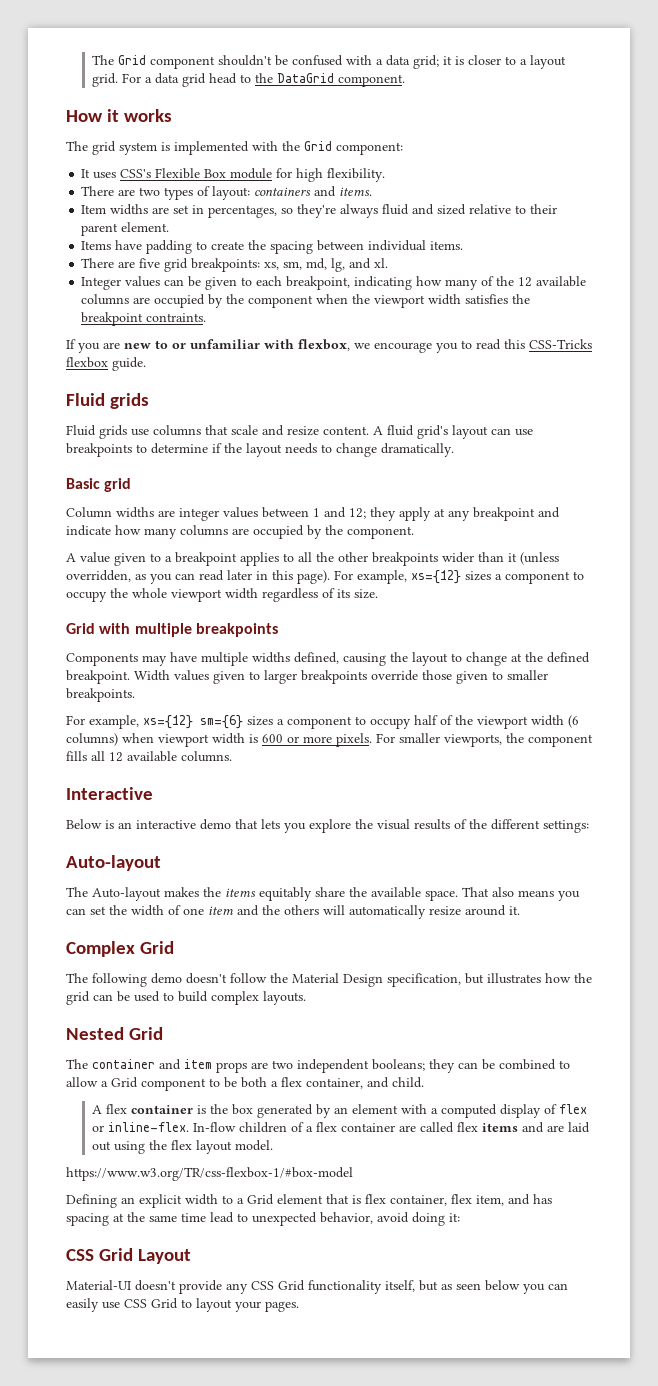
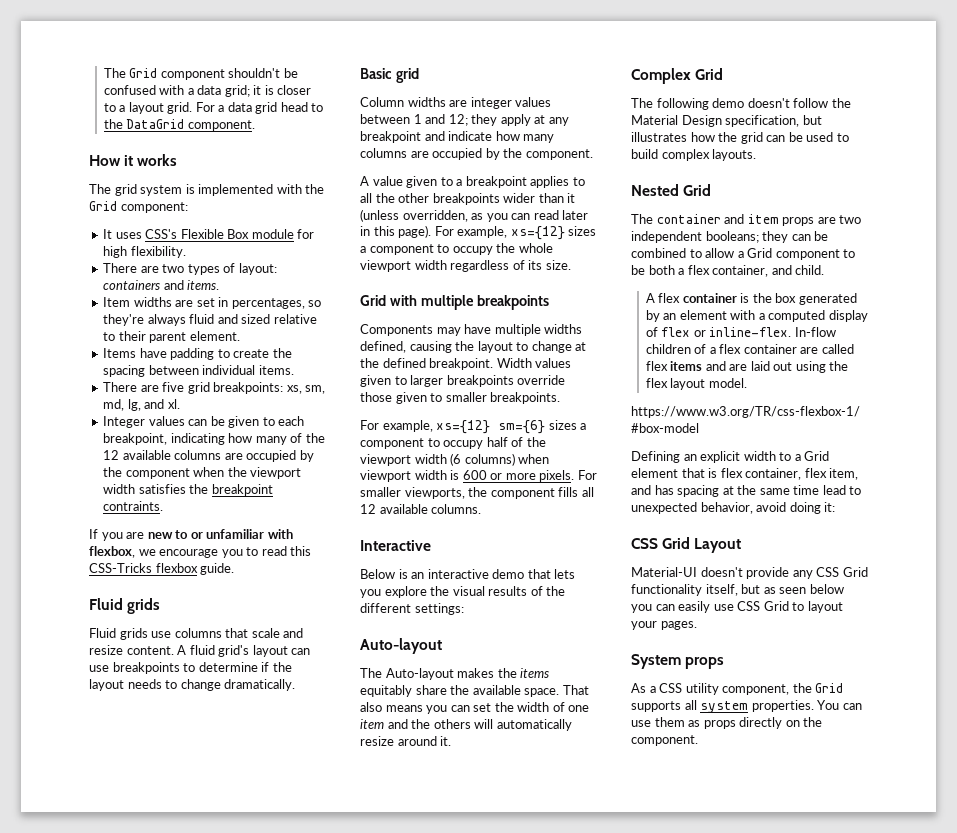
(299, 1306) none -> [631,654,725,669] [631,683,844,695] [631,700,862,713] [631,717,823,729] [631,735,698,746] // System props // As a CSS utility component, the Grid supports all system properties. You can use them as props directly on the component.

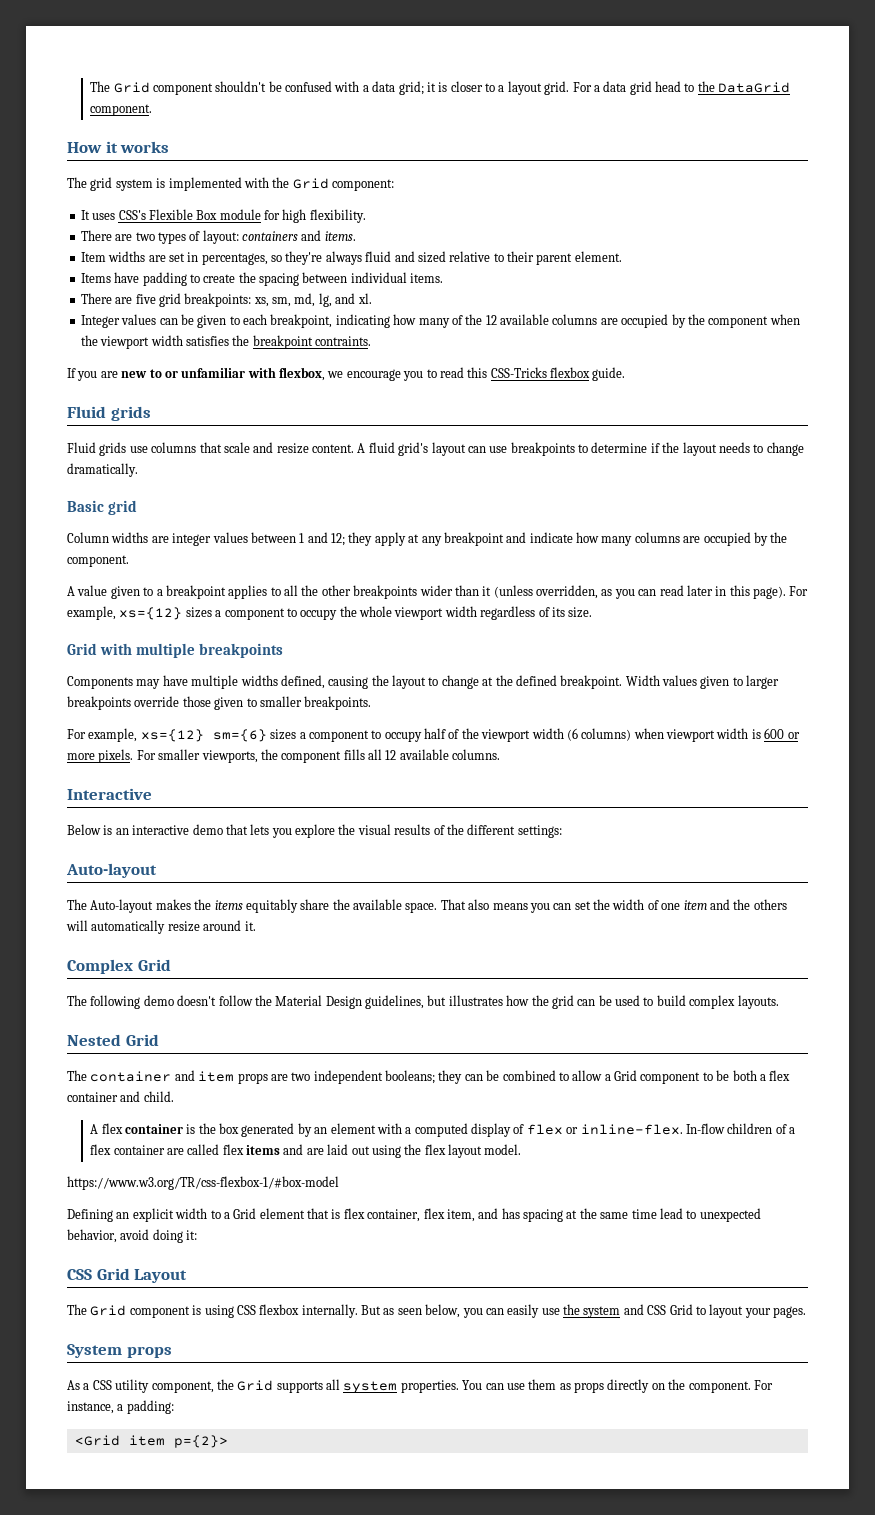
[725,115,800,127] specification, -> [365,995,424,1009] guidelines,
[712,265,769,277] container, -> [67,1092,118,1102] container
[631,567,868,579] [631,584,761,596] Material-UI doesn't provide any CSS Grid functionality itself, but -> [67,1304,381,1318] The Grid component is using CSS flexbox internally. But
[809,584,844,594] below -> [425,1304,461,1318] below,
(734, 607) none -> [563,1304,644,1318] the system and
(698, 740) none -> [753,1380,773,1390] [67,1400,174,1414] [74,1435,228,1448] For instance, a padding: // <Grid item p={2}>

